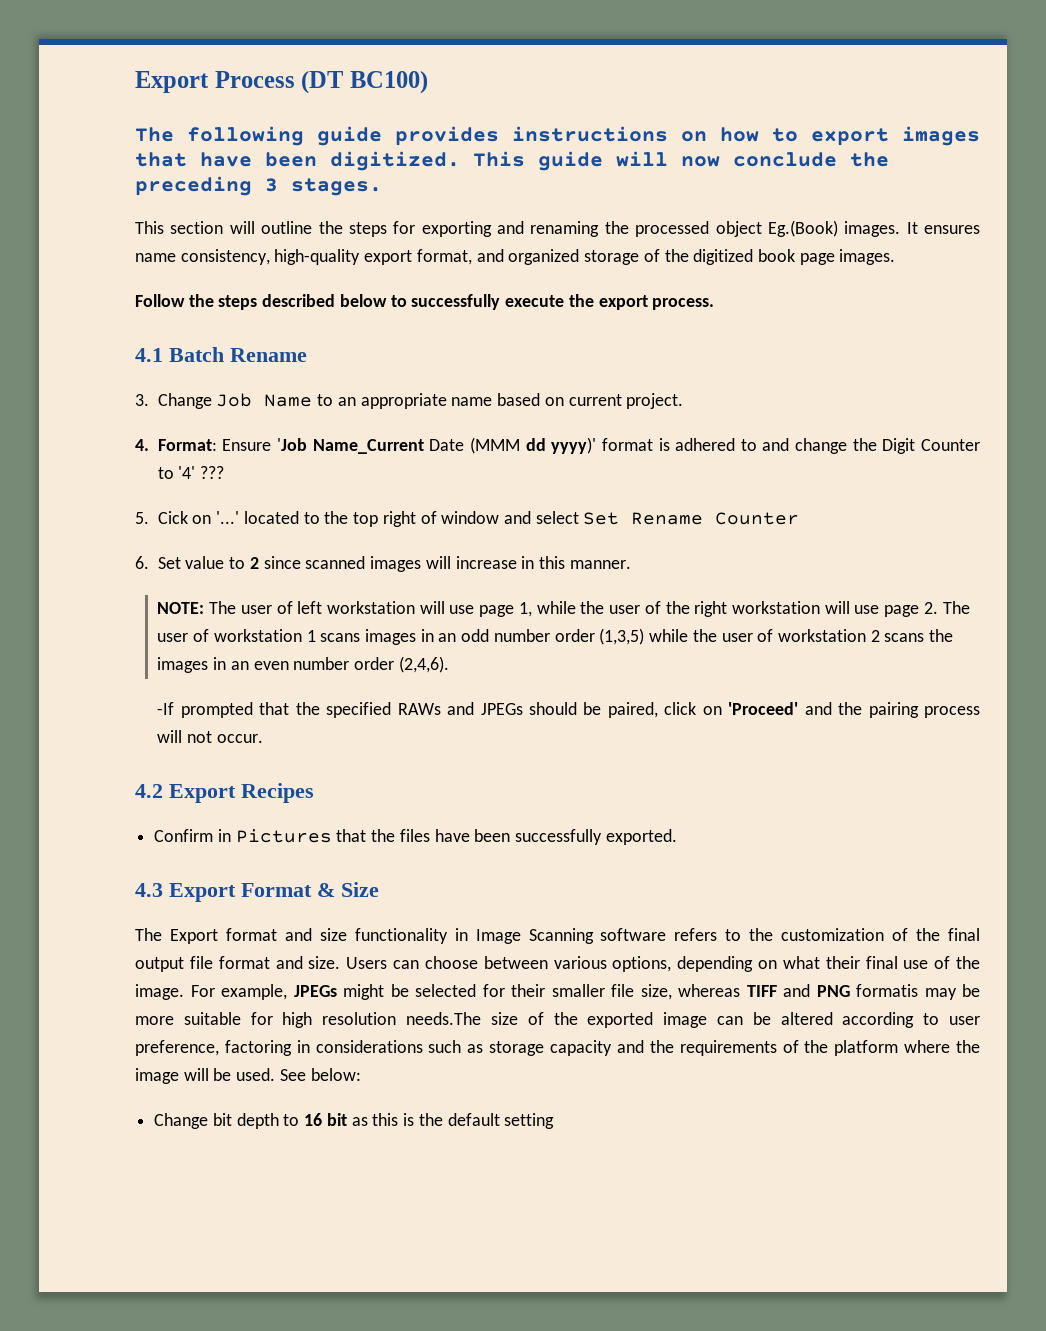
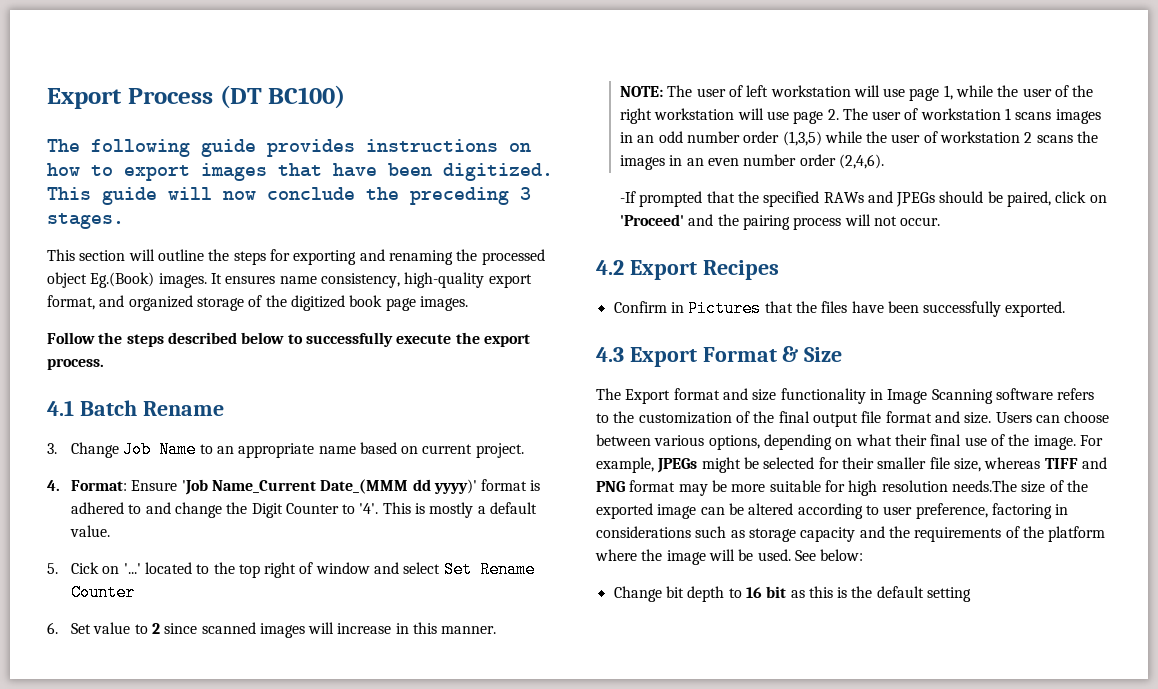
[429,437,520,454] Date (MMM -> [320,479,409,494] Date_(MMM
[178,466,225,479] '4' ??? -> [359,502,538,518] [69,525,110,537] '4'. This is mostly a default value.
[856,984,918,997] formatis -> [629,480,676,492] format

